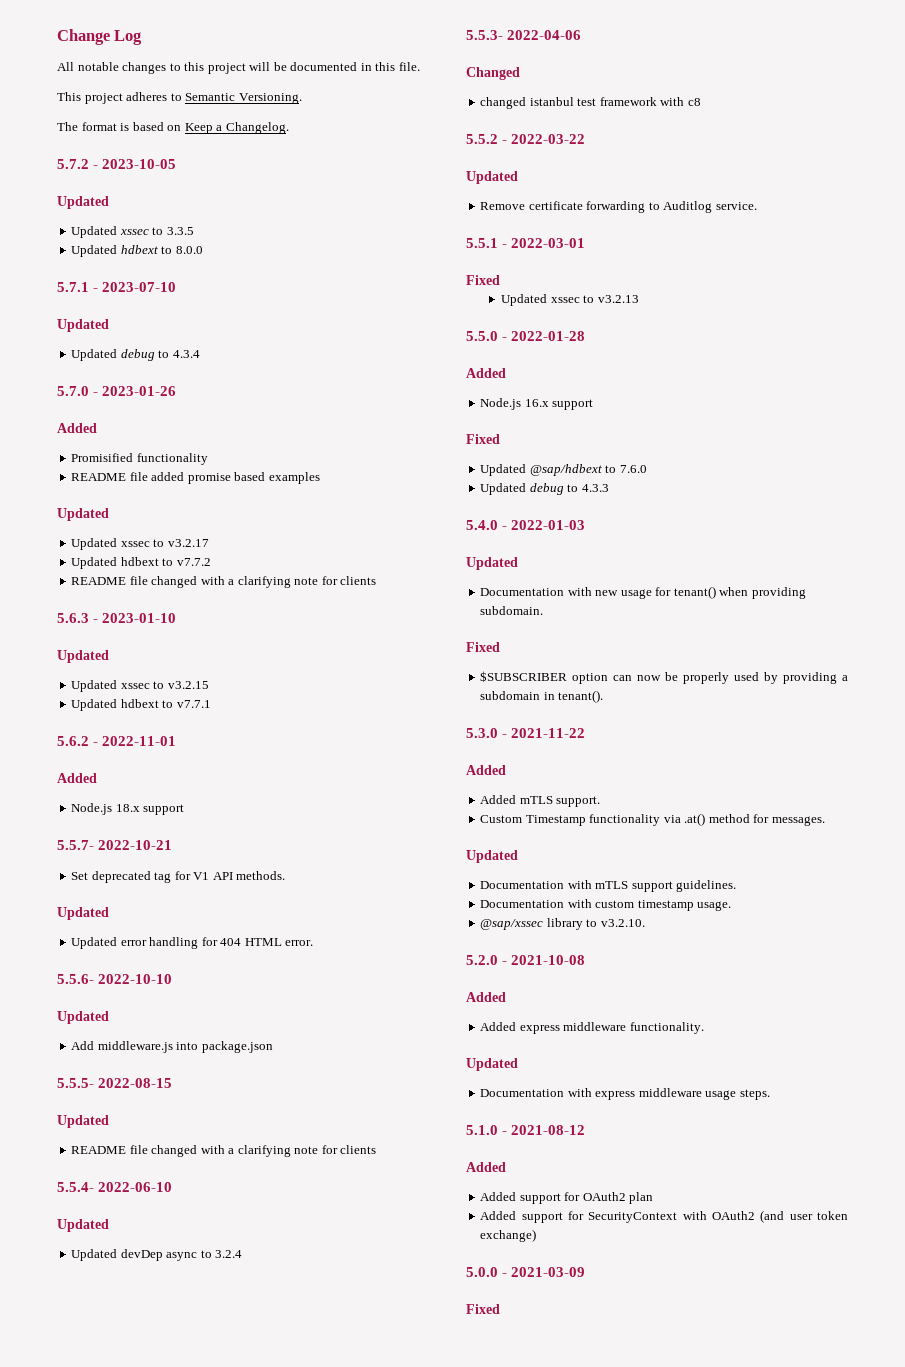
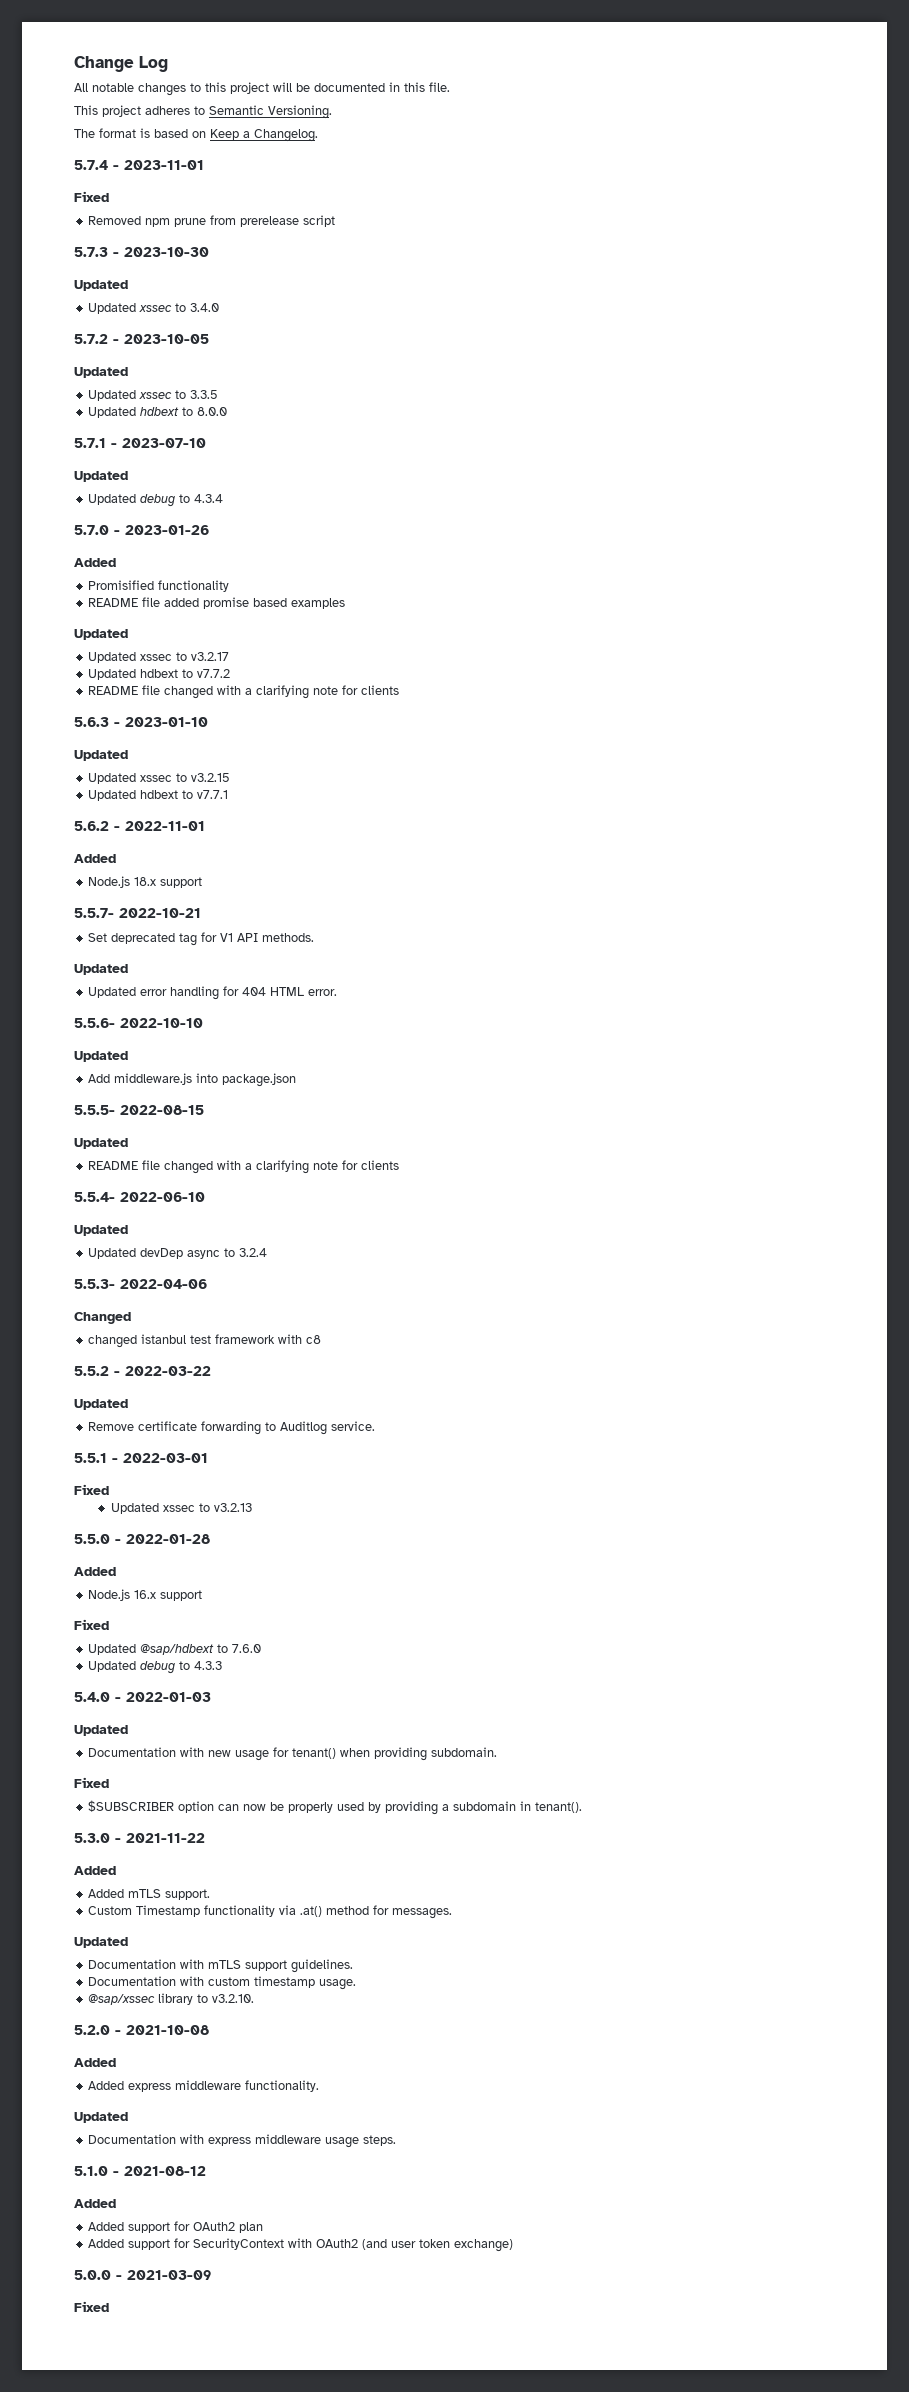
(289, 128) none -> [74,160,204,170] [74,191,109,202] [88,215,336,227] [74,247,209,257] [74,280,128,291] [88,303,220,314] // 5.7.4 - 2023-11-01 // Fixed // Removed npm prune from prerelease script // 5.7.3 - 2023-10-30 // Updated // Updated xssec to 3.4.0

